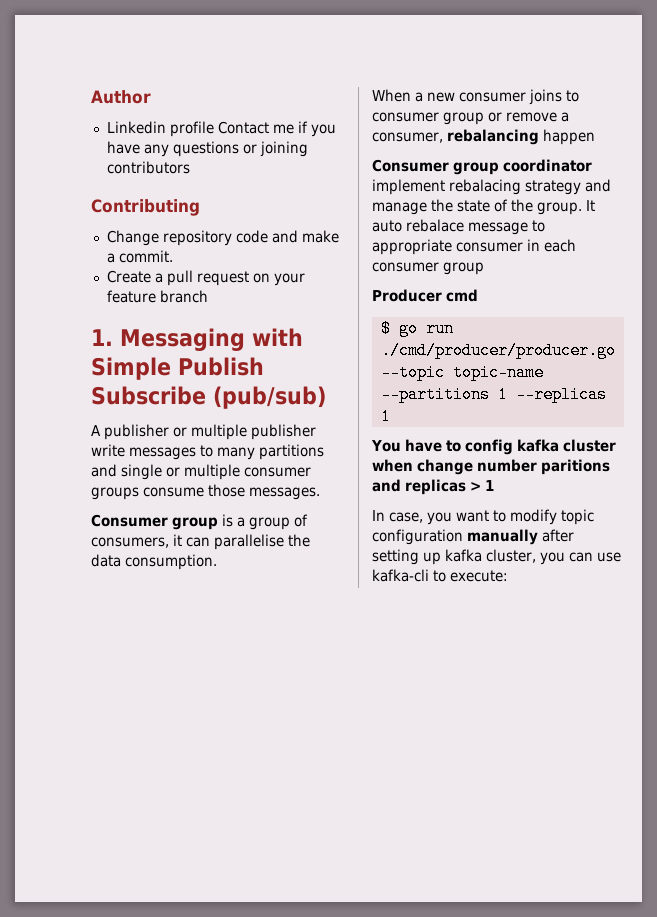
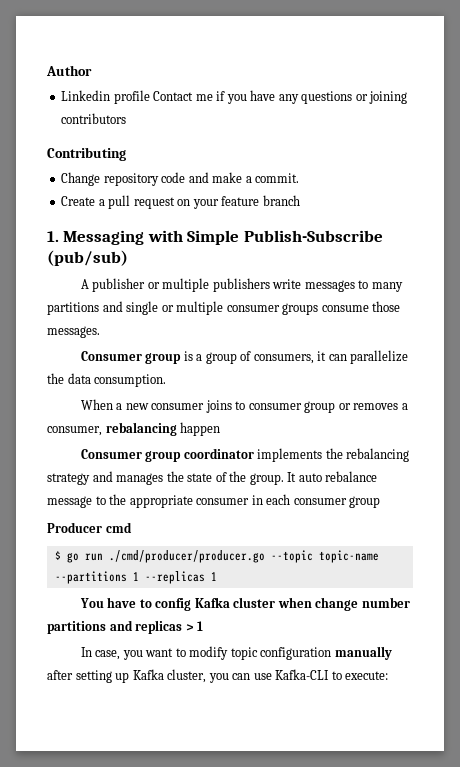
[178,357,264,376] [91,386,206,405] Publish Subscribe -> [243,230,383,242] Publish-Subscribe
[251,424,316,440] publisher -> [212,278,270,292] publishers
[214,534,284,550] parallelise -> [350,350,409,364] parallelize
[506,112,557,122] remove -> [353,403,399,410] removes
[372,179,521,195] implement rebalacing -> [257,448,410,462] implements the rebalancing
[372,202,427,215] manage -> [116,473,164,485] manages
[406,219,464,232] rebalace -> [325,471,378,482] rebalance
(545, 226) none -> [109,494,127,505] the
[516,439,559,452] kafka -> [194,597,230,608] Kafka
[541,459,610,475] paritions -> [47,621,106,634] partitions
[445,549,482,562] kafka -> [132,669,164,680] Kafka
[372,569,429,582] kafka-cli -> [275,669,330,680] Kafka-CLI

